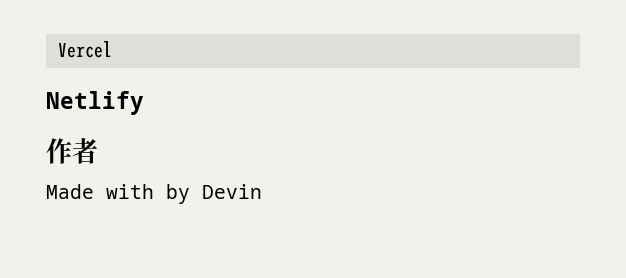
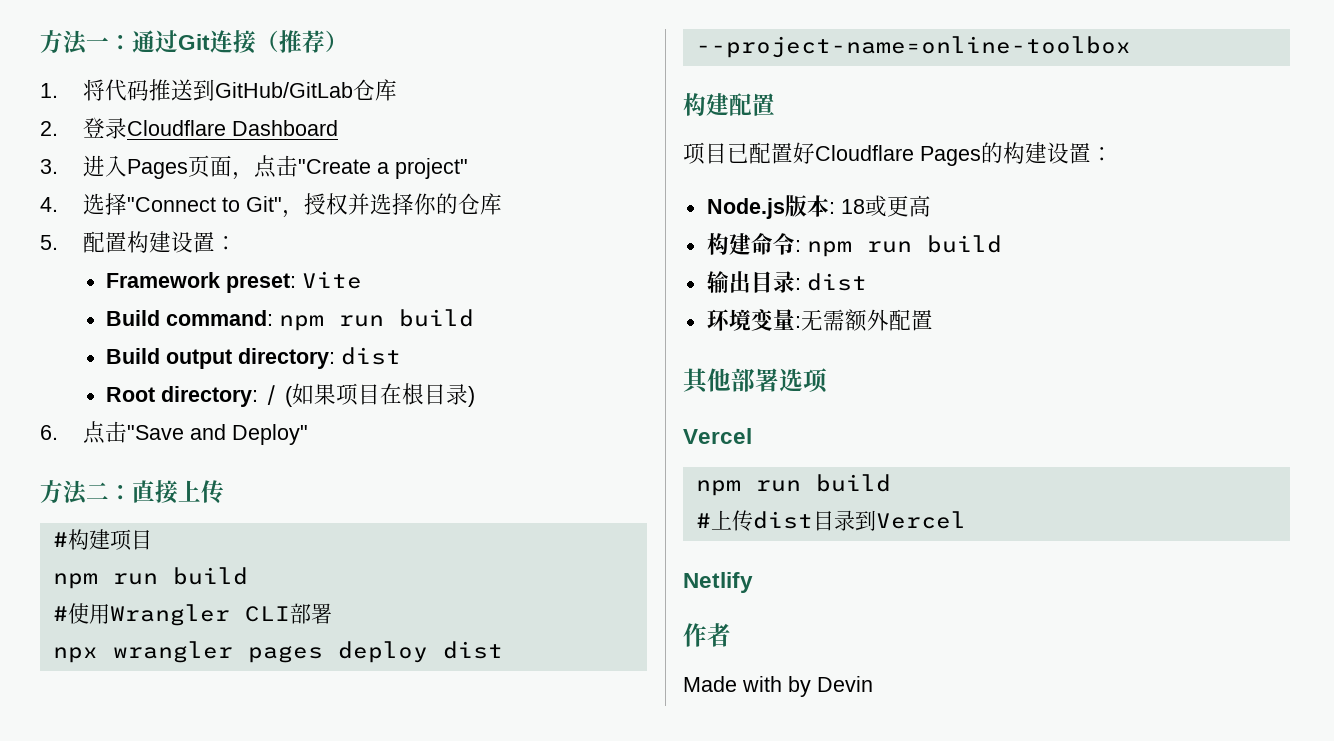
(57, 49) none -> [40,30,348,55] [40,79,397,101] [40,117,338,139] [40,155,468,180] [40,193,502,218] [40,231,237,253] [106,271,363,293] [106,309,475,331] [106,347,402,369] [106,383,476,407] [40,421,308,445] [40,480,224,505] [52,529,152,551] [52,567,248,589] [52,603,332,626] [52,641,503,663] [695,36,1131,58] [683,93,775,116] [683,142,1113,166] [706,195,931,219] [706,233,1002,257] [706,271,867,293] [706,309,933,332] [683,368,828,394] [683,428,752,444] [695,474,891,496] [695,510,876,531] 方法一：通过Git连接（推荐） // 1.将代码推送到GitHub/GitLab仓库 // 2.登录Cloudflare Dashboard // 3.进入Pages页面，点击"Create a project" // 4.选择"Connect to Git"，授权并选择你的仓库 // 5.配置构建设置： // Framework preset: Vite // Build command: npm run build // Build output directory: dist // Root directory: / (如果项目在根目录) // 6.点击"Save and Deploy" // 方法二：直接上传 // #构建项目 // npm run build // #使用Wrangler CLI部署 // npx wrangler pages deploy dist --project-name=online-toolbox // 构建配置 // 项目已配置好Cloudflare Pages的构建设置： // Node.js版本: 18或更高 // 构建命令: npm run build // 输出目录: dist // 环境变量:无需额外配置 // 其他部署选项 // Vercel // npm run build // #上传dist目录到

